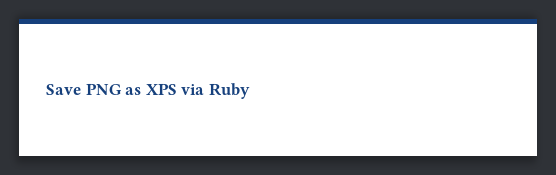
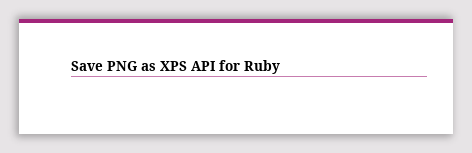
[181,84,205,95] via -> [191,60,240,71] API for

